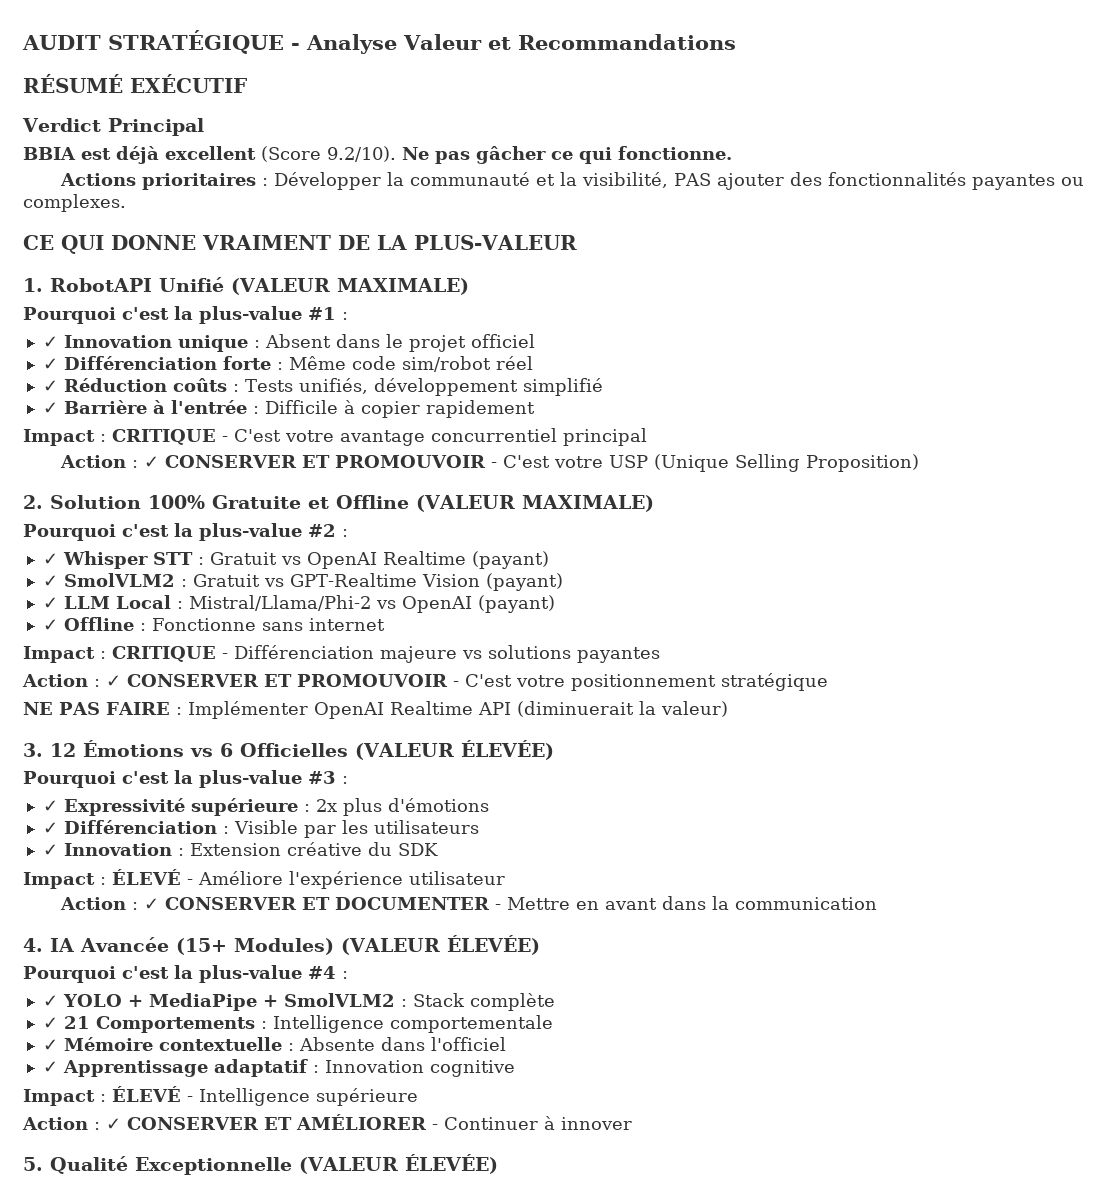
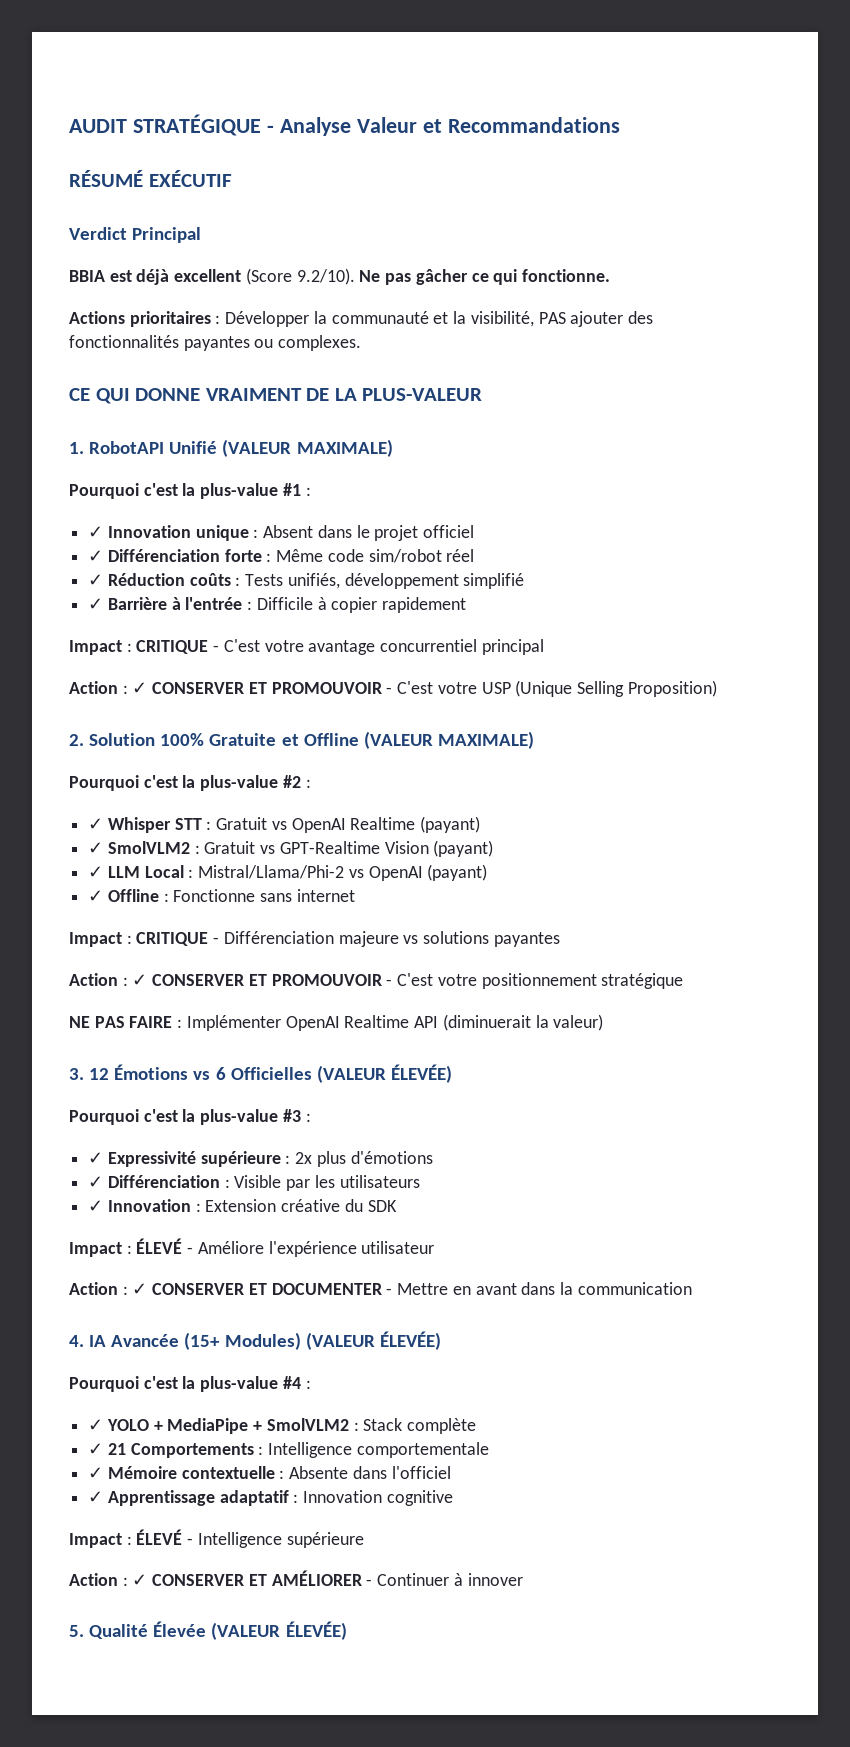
[135,1157,292,1175] Exceptionnelle -> [153,1621,207,1637] Élevée

